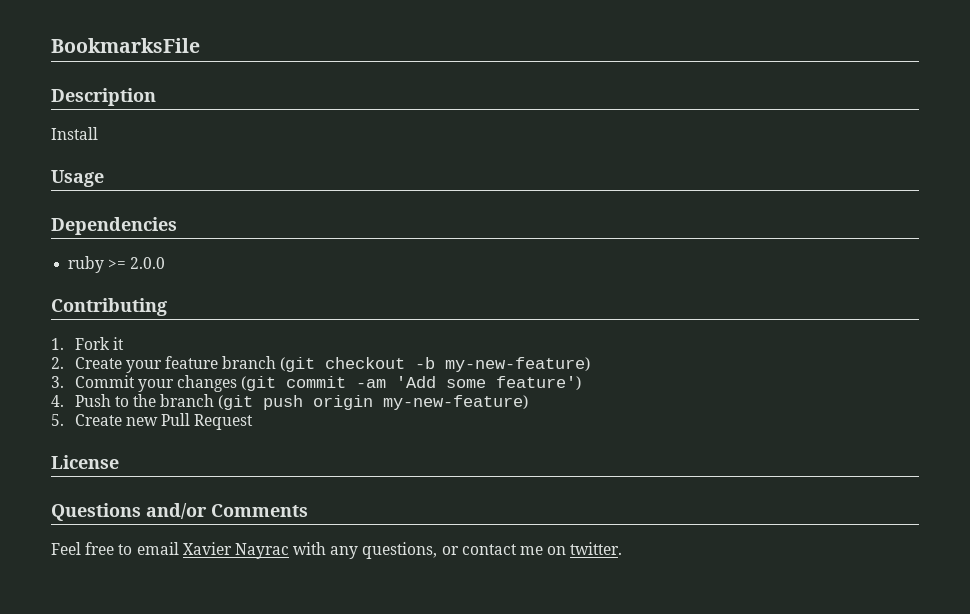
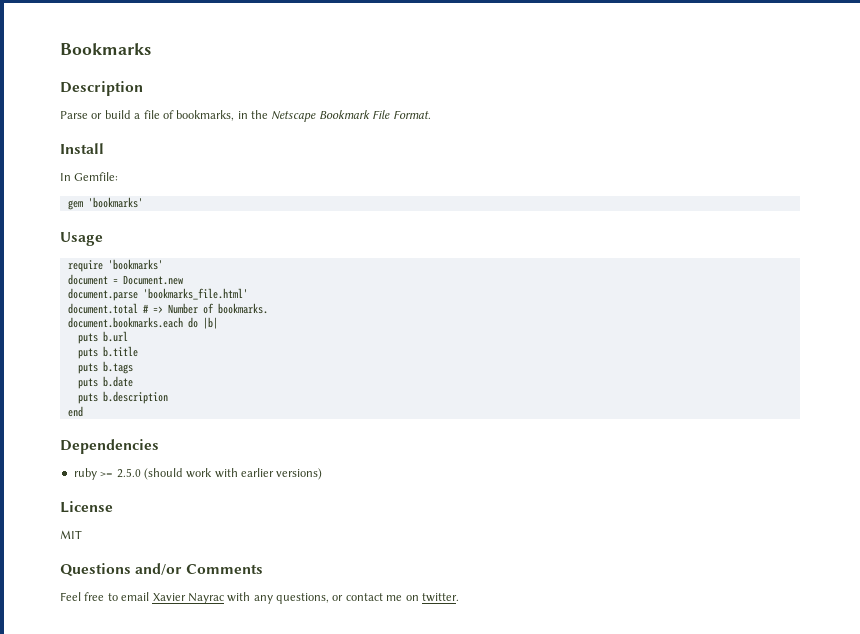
[51,38,200,53] BookmarksFile -> [60,43,151,55] Bookmarks
[51,127,98,140] [51,170,104,187] [51,217,177,235] [68,256,166,273] [51,298,167,316] [51,337,124,350] [51,356,591,373] [51,375,582,392] [51,394,529,410] [51,413,254,430] Install // Usage // Dependencies // ruby >= 2.0.0 // Contributing // 1. Fork it // 2. Create your feature branch (git checkout -b my-new-feature) // 3. Commit your changes (git commit -am 'Add some feature') // 4. Push to the branch (git push origin my-new-feature) // 5. Create new Pull Request -> [60,110,431,122] [60,143,104,154] [60,172,119,181] [67,197,143,210] [60,232,103,246] [67,259,163,272] [67,274,183,285] [67,288,248,301] [67,303,268,314] [67,317,218,329] [77,331,128,344] [77,346,138,359] [77,361,133,374] [77,376,133,389] [77,391,168,404] [67,406,83,417] [60,439,159,454] [73,468,323,480] Parse or build a file of bookmarks, in the Netscape Bookmark File Format. // Install // In Gemfile: // gem 'bookmarks' // Usage // require 'bookmarks' // document = Document.new // document.parse 'bookmarks_file.html' // document.total # => Number of bookmarks. // document.bookmarks.each do |b| // puts b.url // puts b.title // puts b.tags // puts b.date // puts b.description // end // Dependencies // ruby >= 2.5.0 (should work with earlier versions)
(119, 462) none -> [60,530,82,539] // MIT

